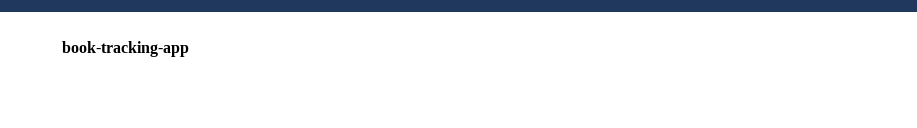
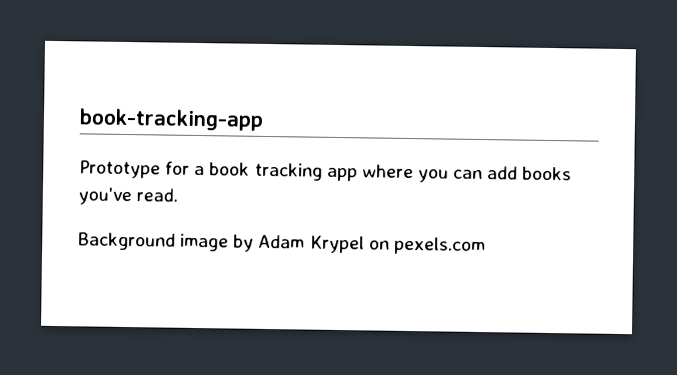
(189, 49) none -> [79,160,573,183] [78,187,179,206] [78,232,486,256] // Prototype for a book tracking app where you can add books you've read. // Background image by Adam Krypel on pexels.com

